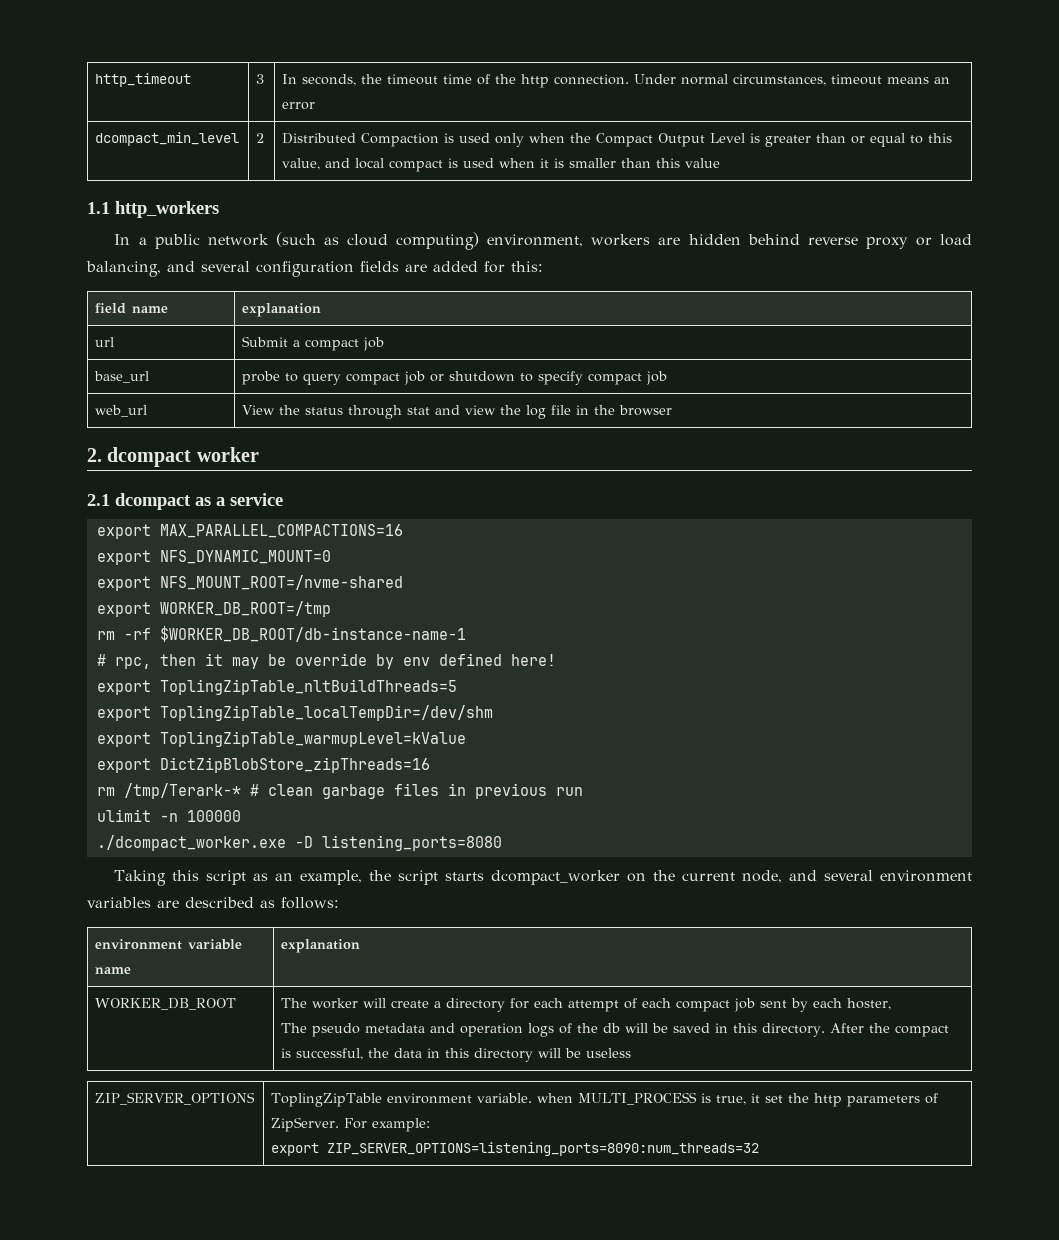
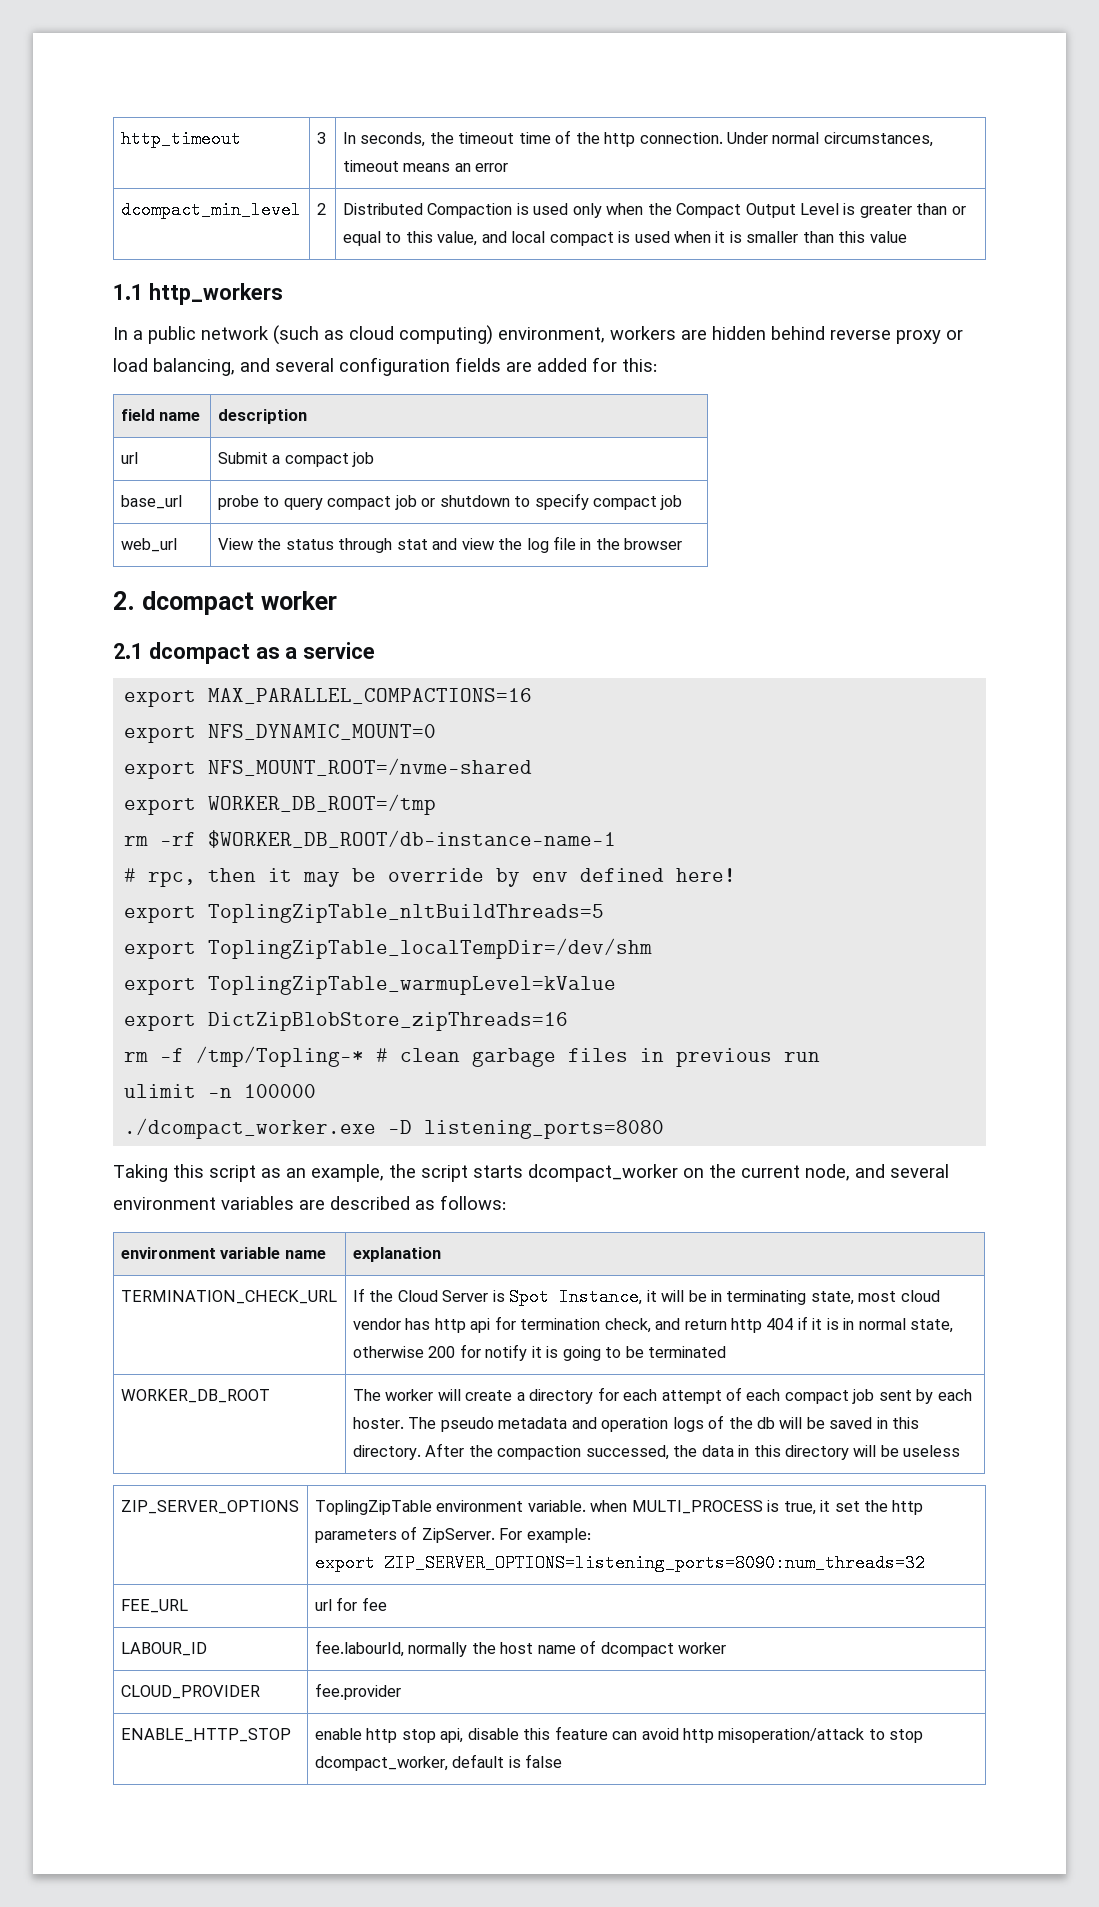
[242,303,322,317] explanation -> [217,409,307,424] description
[123,783,241,799] /tmp/Terark-* -> [160,1046,365,1067] -f /tmp/Topling-*
(361, 946) none -> [120,1290,337,1304] [352,1288,940,1306] [352,1316,954,1333] [352,1344,727,1361] // TERMINATION_CHECK_URL | If the Cloud Server is Spot Instance, it will be in terminating state, most cloud vendor has http api for termination check, and return http 404 if it is in normal state, otherwise 200 for notify it is going to be terminated
[847,998,892,1010] hoster, // -> [352,1417,404,1429] hoster.
[895,1025,950,1037] [281,1048,364,1060] compact is successful, -> [497,1445,669,1460] compaction successed,
(760, 1149) none -> [120,1599,188,1613] [314,1597,387,1611] [120,1642,207,1656] [314,1640,727,1657] [120,1685,260,1699] [314,1683,401,1700] [120,1728,291,1742] [314,1726,924,1743] [314,1754,563,1771] // FEE_URL | url for fee // LABOUR_ID | fee.labourId, normally the host name of dcompact worker // CLOUD_PROVIDER | fee.provider // ENABLE_HTTP_STOP | enable http stop api, disable this feature can avoid http misoperation/attack to stop dcompact_worker, default is false

